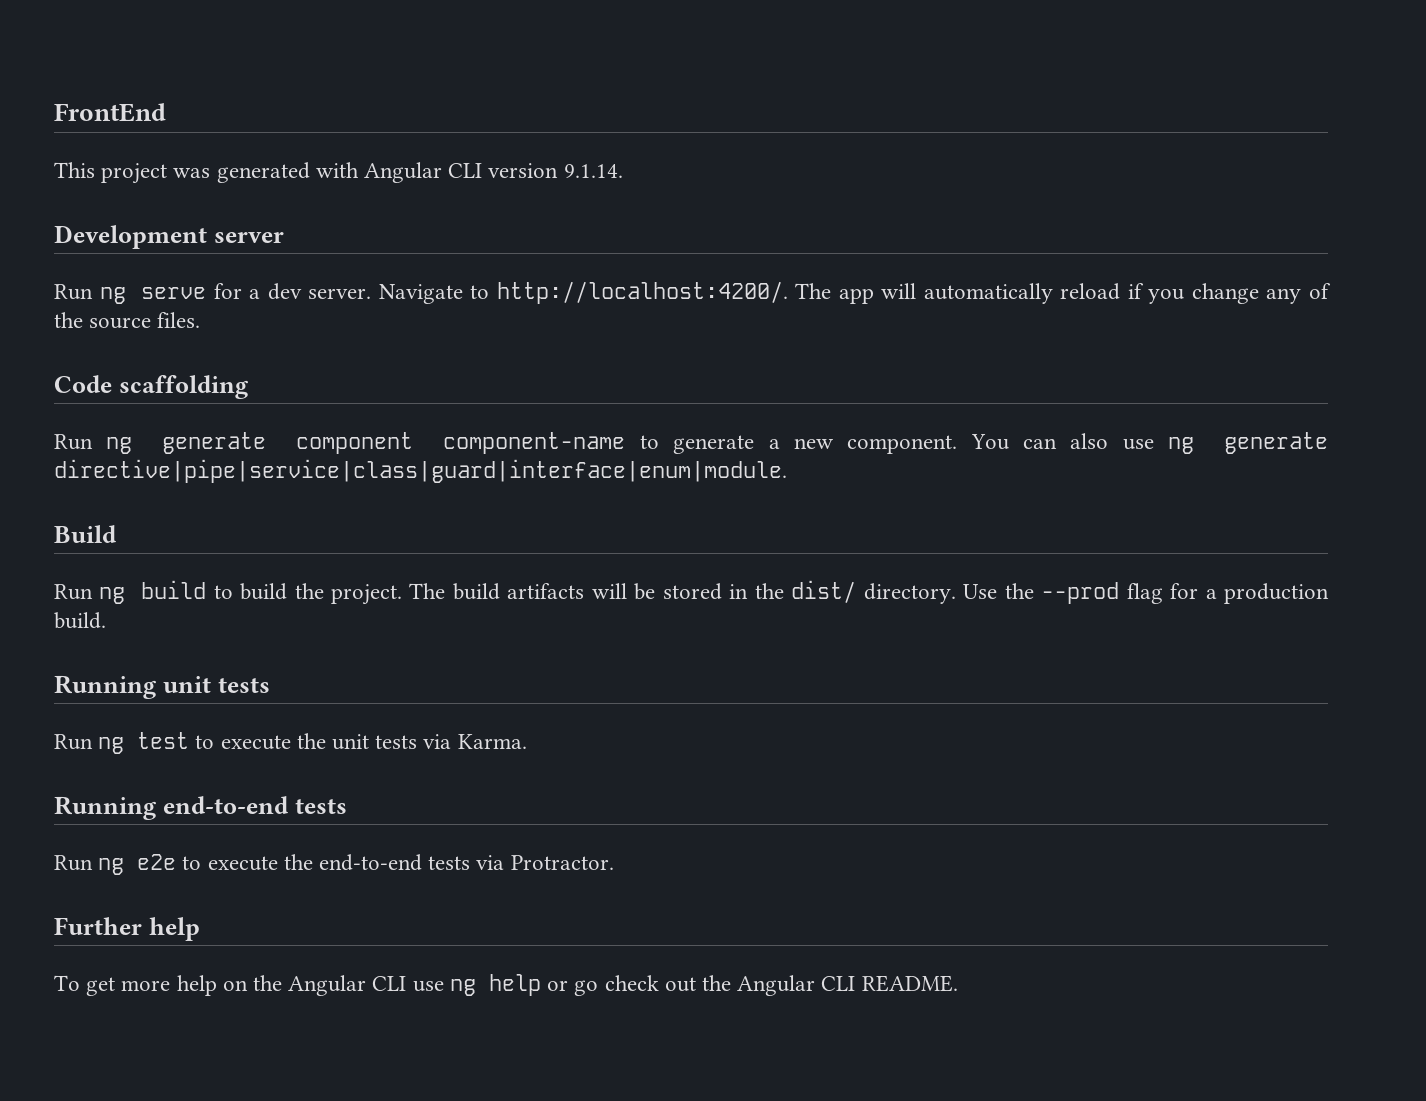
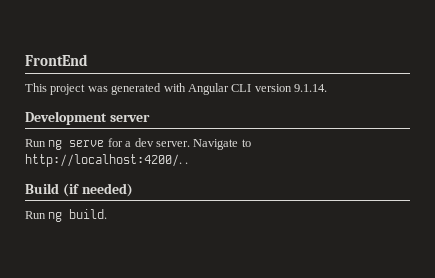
[795,283,1331,304] [54,312,201,329] [54,375,249,399] [54,432,1329,454] [54,459,787,483] [54,525,117,543] [54,580,1329,605] [54,612,106,629] [54,675,270,699] [54,732,527,754] [54,796,347,820] [54,854,614,875] [54,917,200,941] [54,974,958,996] The app will automatically reload if you change any of the source files. // Code scaffolding // Run ng generate component component-name to generate a new component. You can also use ng generate directive|pipe|service|class|guard|interface|enum|module. // Build // Run ng build to build the project. The build artifacts will be stored in the dist/ directory. Use the --prod flag for a production build. // Running unit tests // Run ng test to execute the unit tests via Karma. // Running end-to-end tests // Run ng e2e to execute the end-to-end tests via Protractor. // Further help // To get more help on the Angular CLI use ng help or go check out the Angular CLI README. -> [185,162,189,164] [25,183,133,197] [25,209,108,222] . // Build (if needed) // Run ng build.

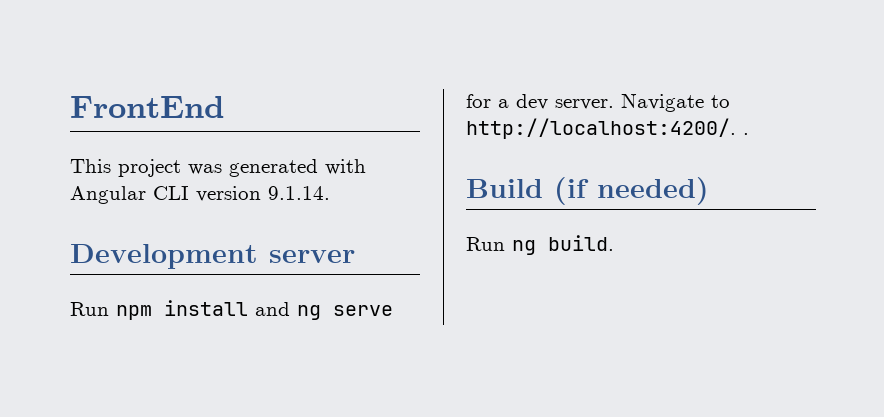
(46, 143) none -> [116,300,290,320] npm install and

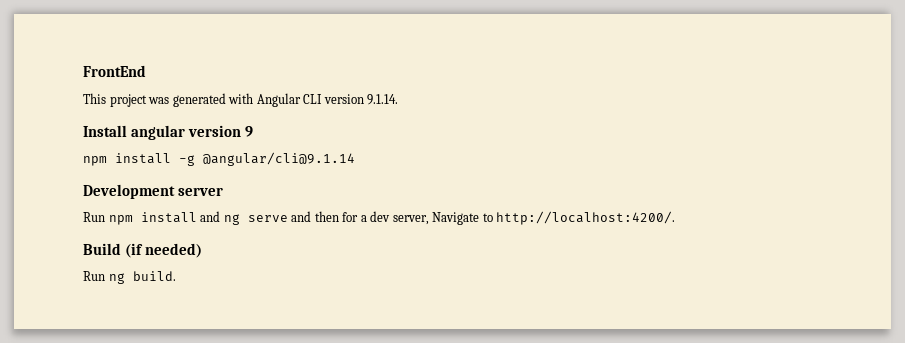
(330, 193) none -> [83,125,253,140] [83,152,355,166] // Install angular version 9 // npm install -g @angular/cli@9.1.14
(393, 310) none -> [291,211,339,222] and then
[555,99,614,110] server. -> [392,215,429,225] server,
[743,133,749,135] . -> (676, 218) none

